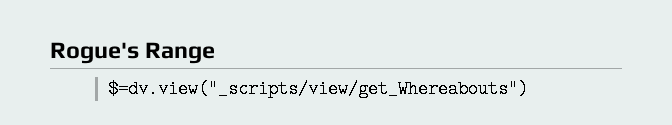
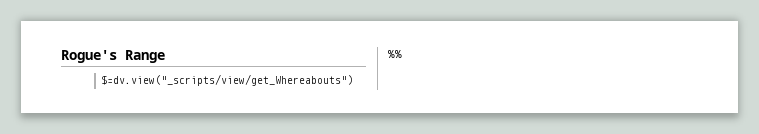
(529, 89) none -> [388,50,402,58] // %%

